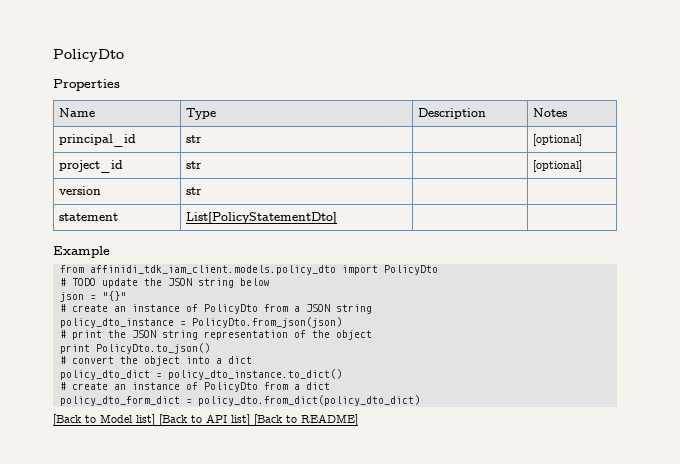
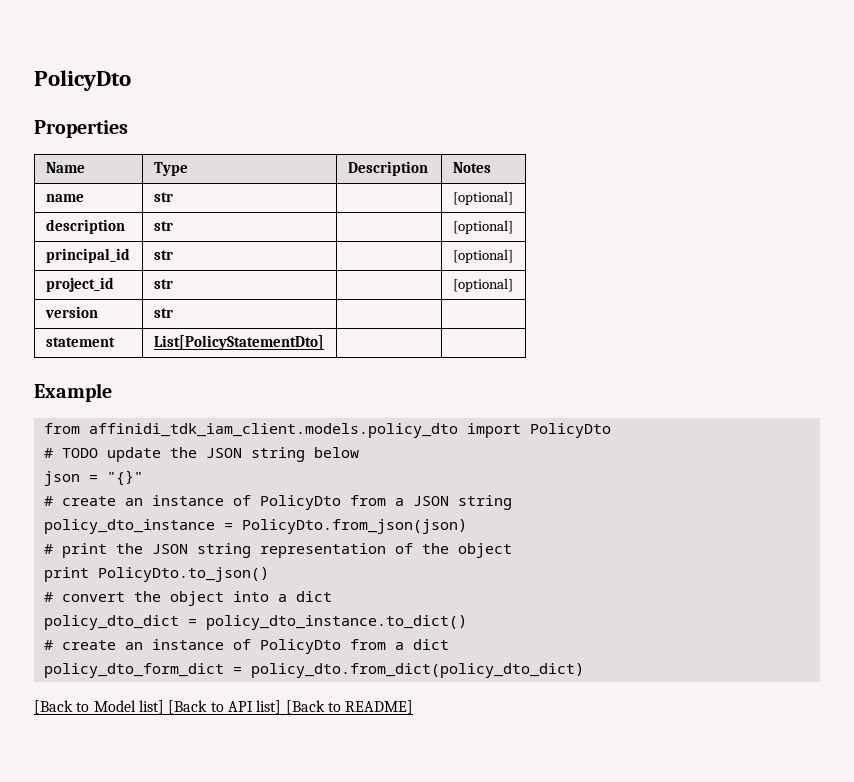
(568, 112) none -> [45,194,84,202] [153,192,173,202] [452,191,513,205] [45,219,125,234] [153,221,173,231] [452,220,513,234] // name | str | | [optional] // description | str | | [optional]

